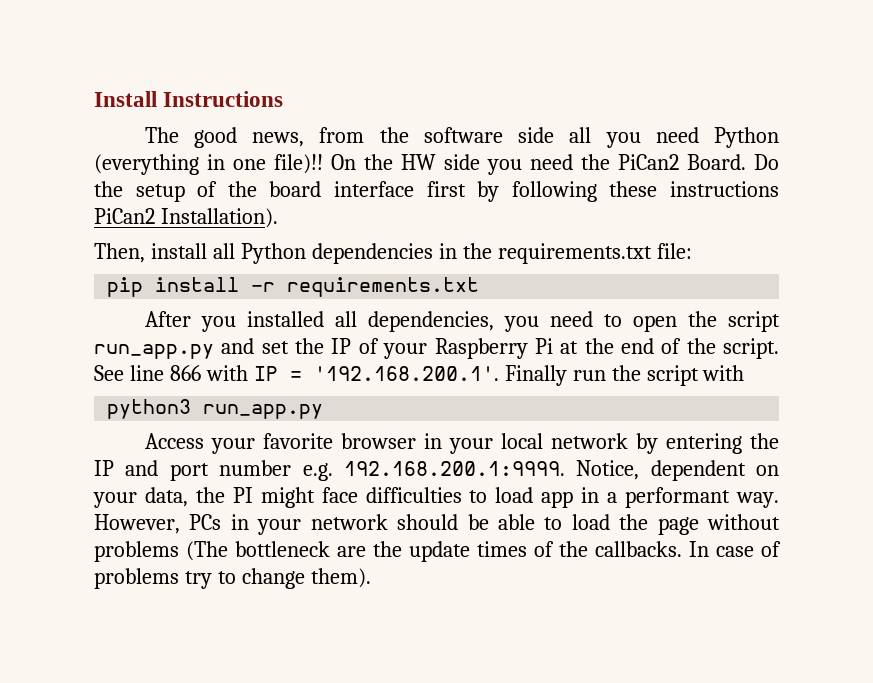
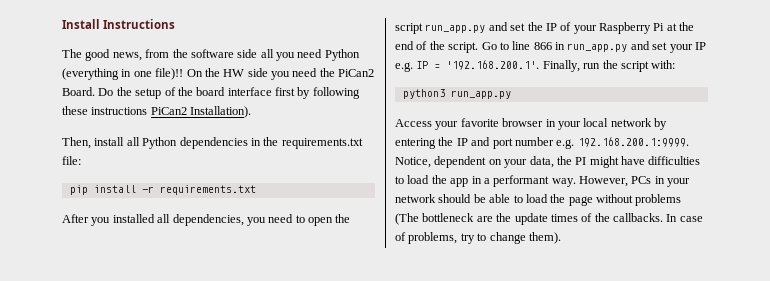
[94,365,248,381] See line 866 with -> [481,41,706,53] [395,62,413,72] Go to line 866 in run_app.py and set your IP e.g.
[504,365,567,386] Finally -> [542,60,580,72] Finally,
[702,365,745,381] with -> [651,60,676,69] with:
[321,487,358,503] face -> [621,156,645,165] have
(534, 495) none -> [431,175,447,184] the
[94,568,179,589] problems -> [408,232,458,244] problems,

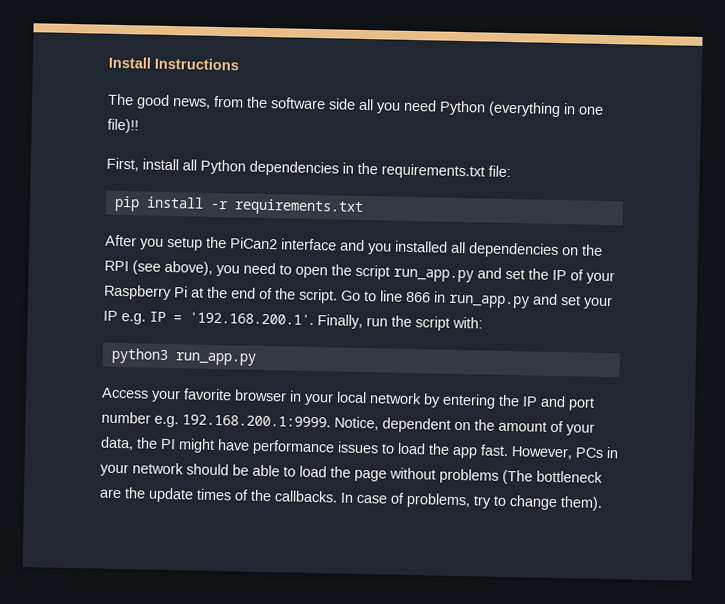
[186,68,375,80] [62,87,360,99] [62,106,252,118] [62,137,91,149] On the HW side you need the PiCan2 Board. Do the setup of the board interface first by following these instructions PiCan2 Installation). // Then, -> [106,157,139,172] // First,
[112,214,244,226] installed all dependencies, -> [167,236,603,259] [104,260,213,276] setup the PiCan2 interface and you installed all dependencies on the RPI (see above),
(502, 162) none -> [474,419,564,433] the amount of
[648,156,701,165] difficulties -> [252,439,379,456] performance issues
[471,175,576,187] in a performant way. -> [480,444,509,457] fast.

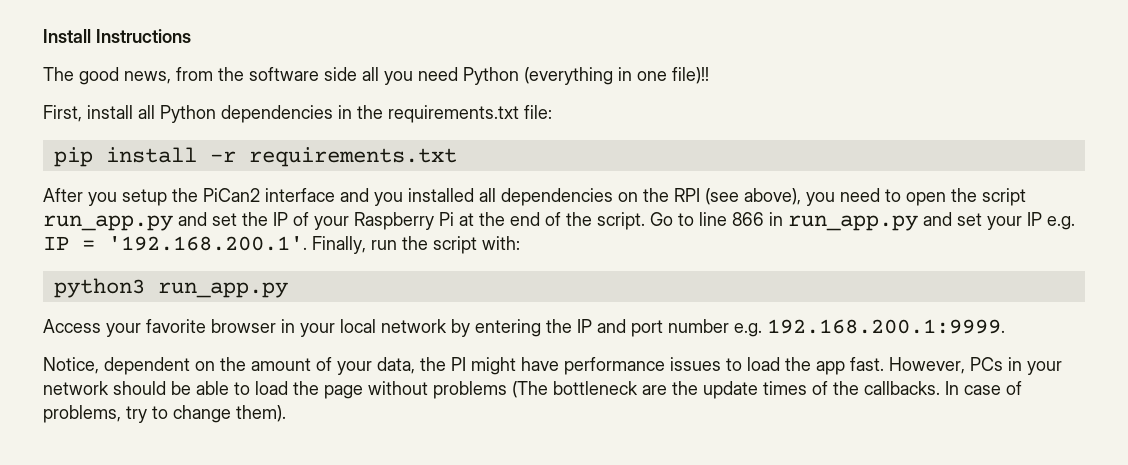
(331, 421) none -> (1005, 326) //

